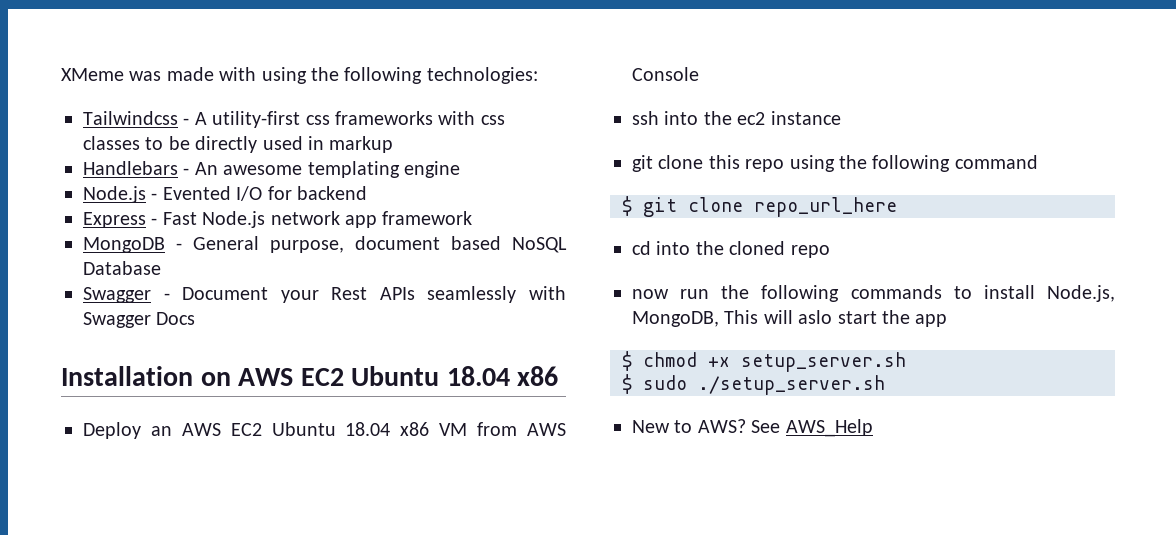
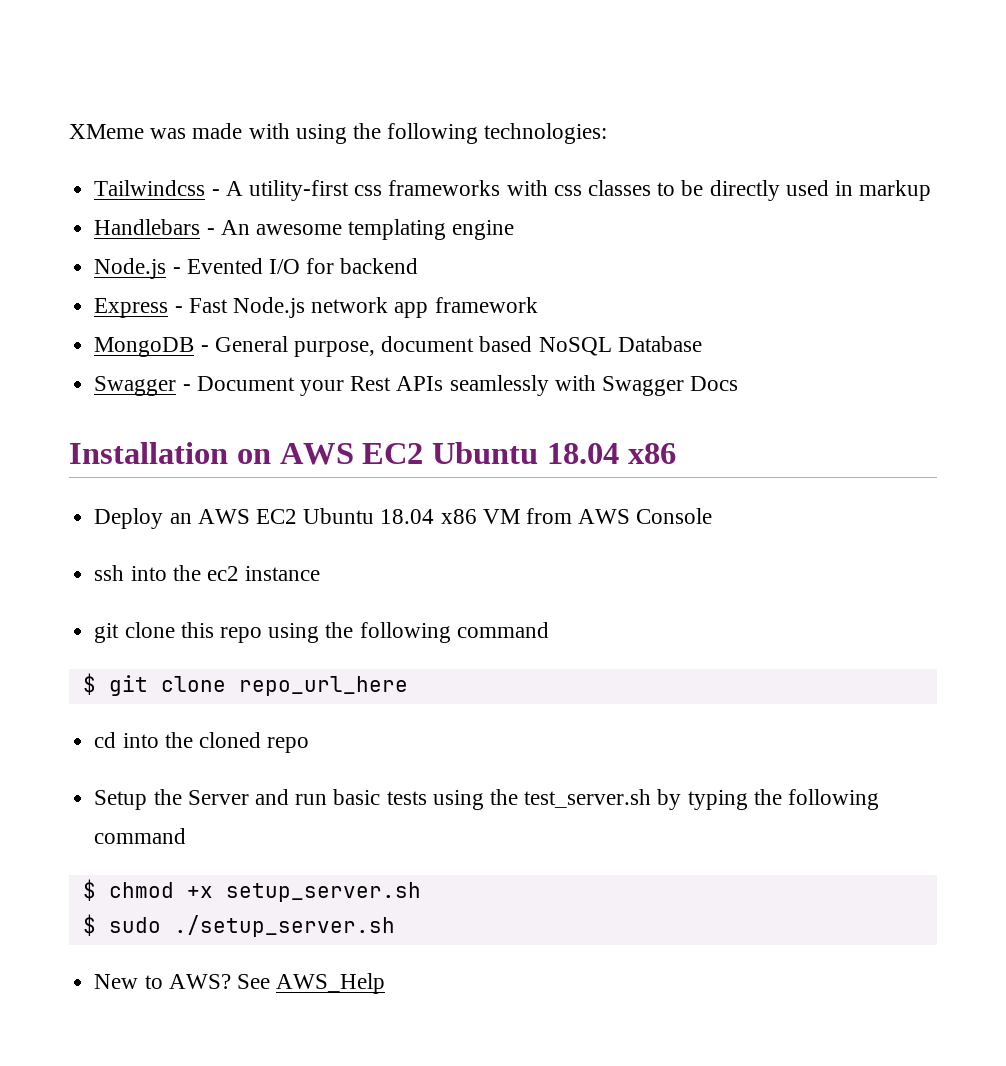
[632,285,1115,302] [632,310,948,327] now run the following commands to install Node.js, MongoDB, This will aslo start the app -> [94,789,880,810] [94,828,187,844] Setup the Server and run basic tests using the test_server.sh by typing the following command

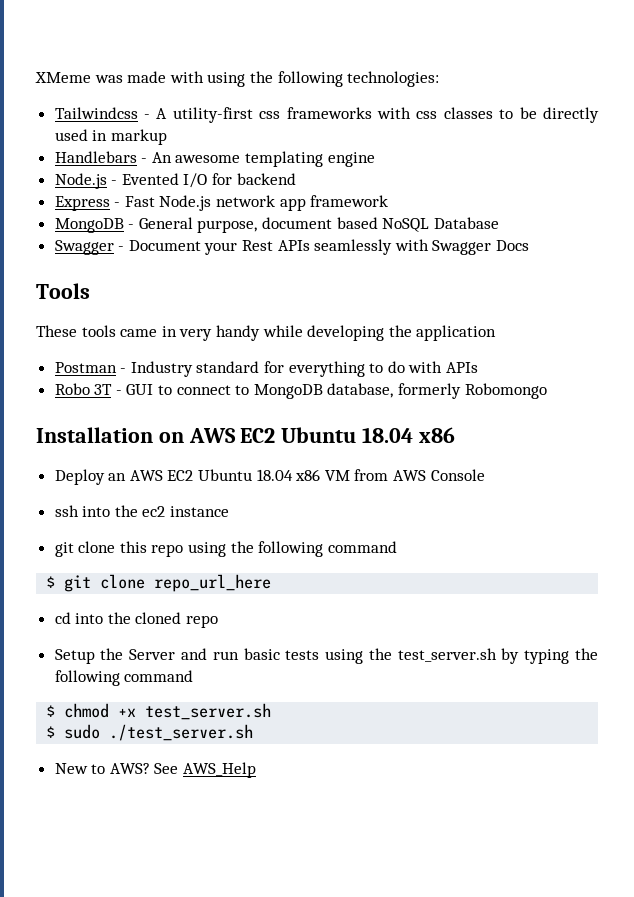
(739, 383) none -> [36,283,90,299] [36,325,497,341] [54,361,479,377] [54,383,547,399] // Tools // These tools came in very handy while developing the application // Postman - Industry standard for everything to do with APIs // Robo 3T - GUI to connect to MongoDB database, formerly Robomongo
[225,882,421,902] setup_server.sh -> [145,703,272,720] test_server.sh
[173,915,395,937] ./setup_server.sh -> [109,724,254,741] ./test_server.sh

